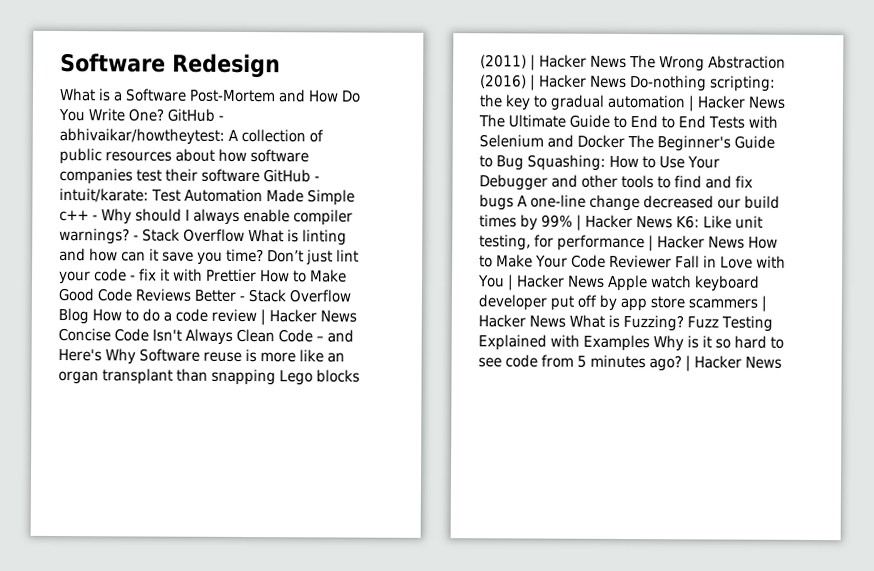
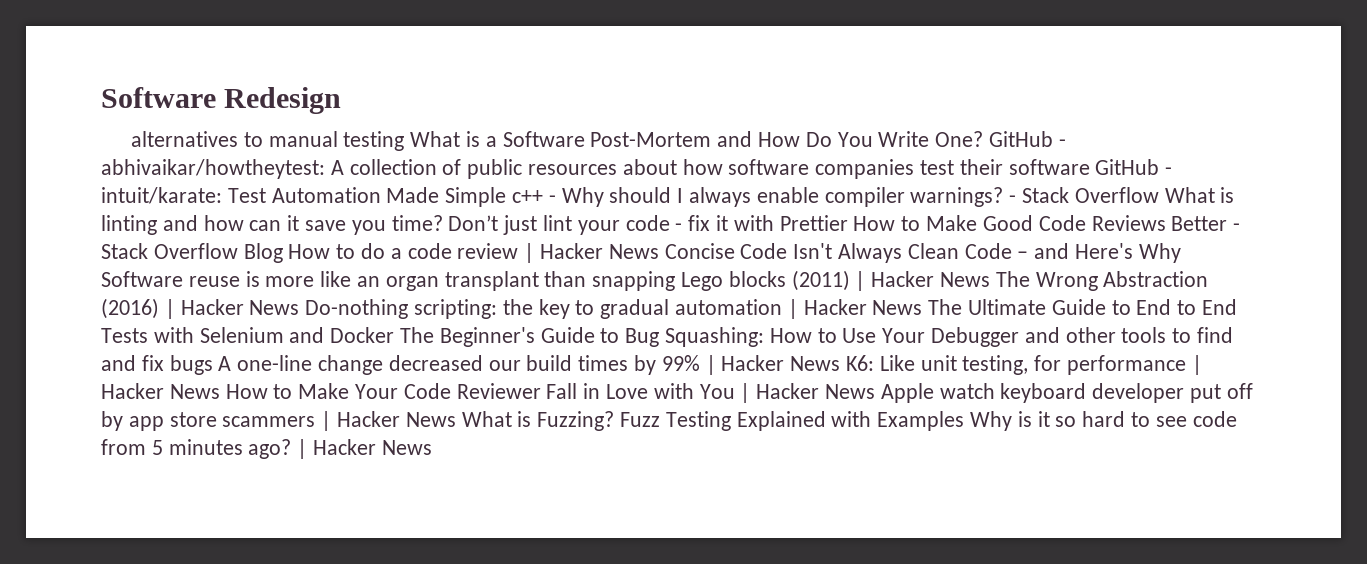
(281, 65) none -> [130,131,405,151] alternatives to manual testing

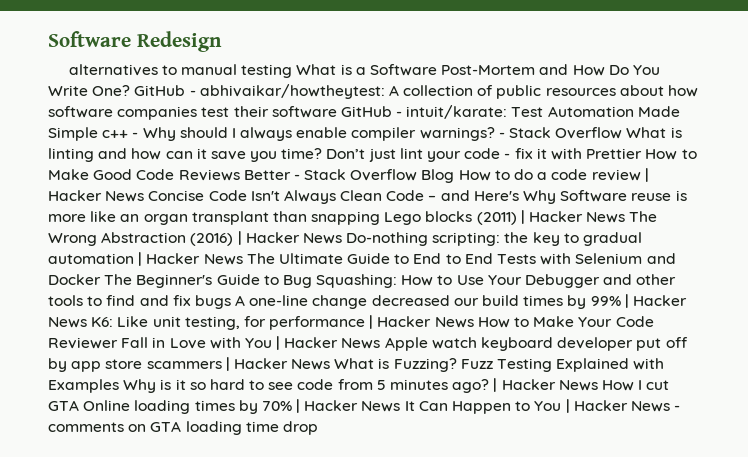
(432, 447) none -> [601,380,670,391] [48,399,681,414] [48,421,318,435] How I cut GTA Online loading times by 70% | Hacker News It Can Happen to You | Hacker News - comments on GTA loading time drop

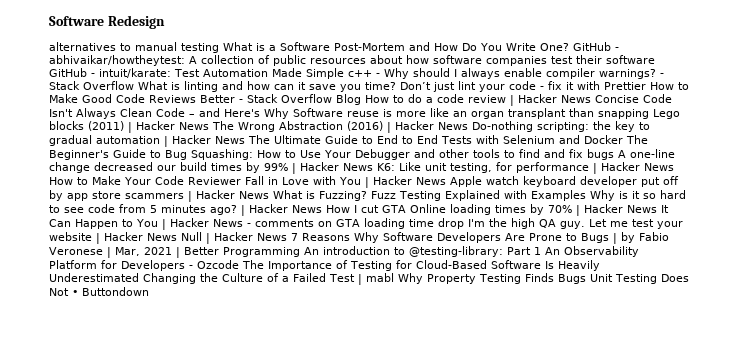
(318, 428) none -> [467,218,683,229] [49,232,669,244] [49,246,639,258] [49,260,600,271] [49,273,689,285] [49,287,149,296] I'm the high QA guy. Let me test your website | Hacker News Null | Hacker News 7 Reasons Why Software Developers Are Prone to Bugs | by Fabio Veronese | Mar, 2021 | Better Programming An introduction to @testing-library: Part 1 An Observability Platform for Developers - Ozcode The Importance of Testing for Cloud-Based Software Is Heavily Underestimated Changing the Culture of a Failed Test | mabl Why Property Testing Finds Bugs Unit Testing Does Not • Buttondown

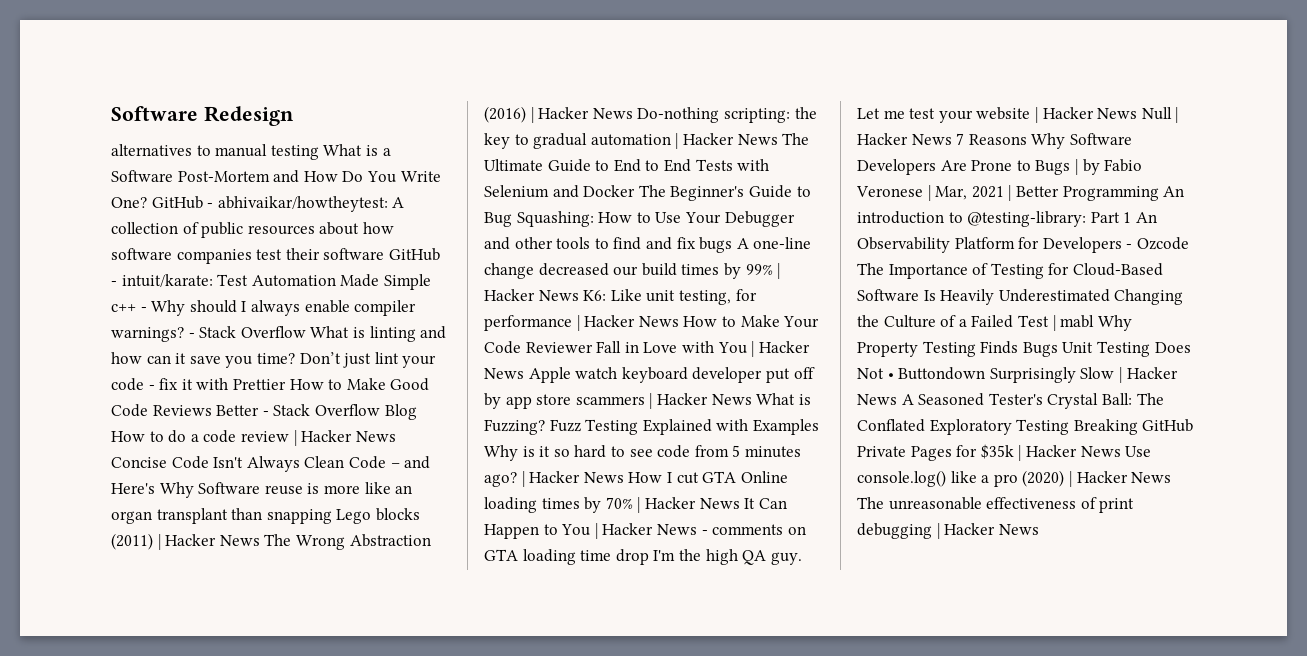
(149, 291) none -> [989,367,1178,383] [857,393,1164,409] [857,419,1194,435] [857,444,1152,461] [857,470,1172,487] [857,497,1135,513] [857,523,1039,539] Surprisingly Slow | Hacker News A Seasoned Tester's Crystal Ball: The Conflated Exploratory Testing Breaking GitHub Private Pages for $35k | Hacker News Use console.log() like a pro (2020) | Hacker News The unreasonable effectiveness of print debugging | Hacker News

